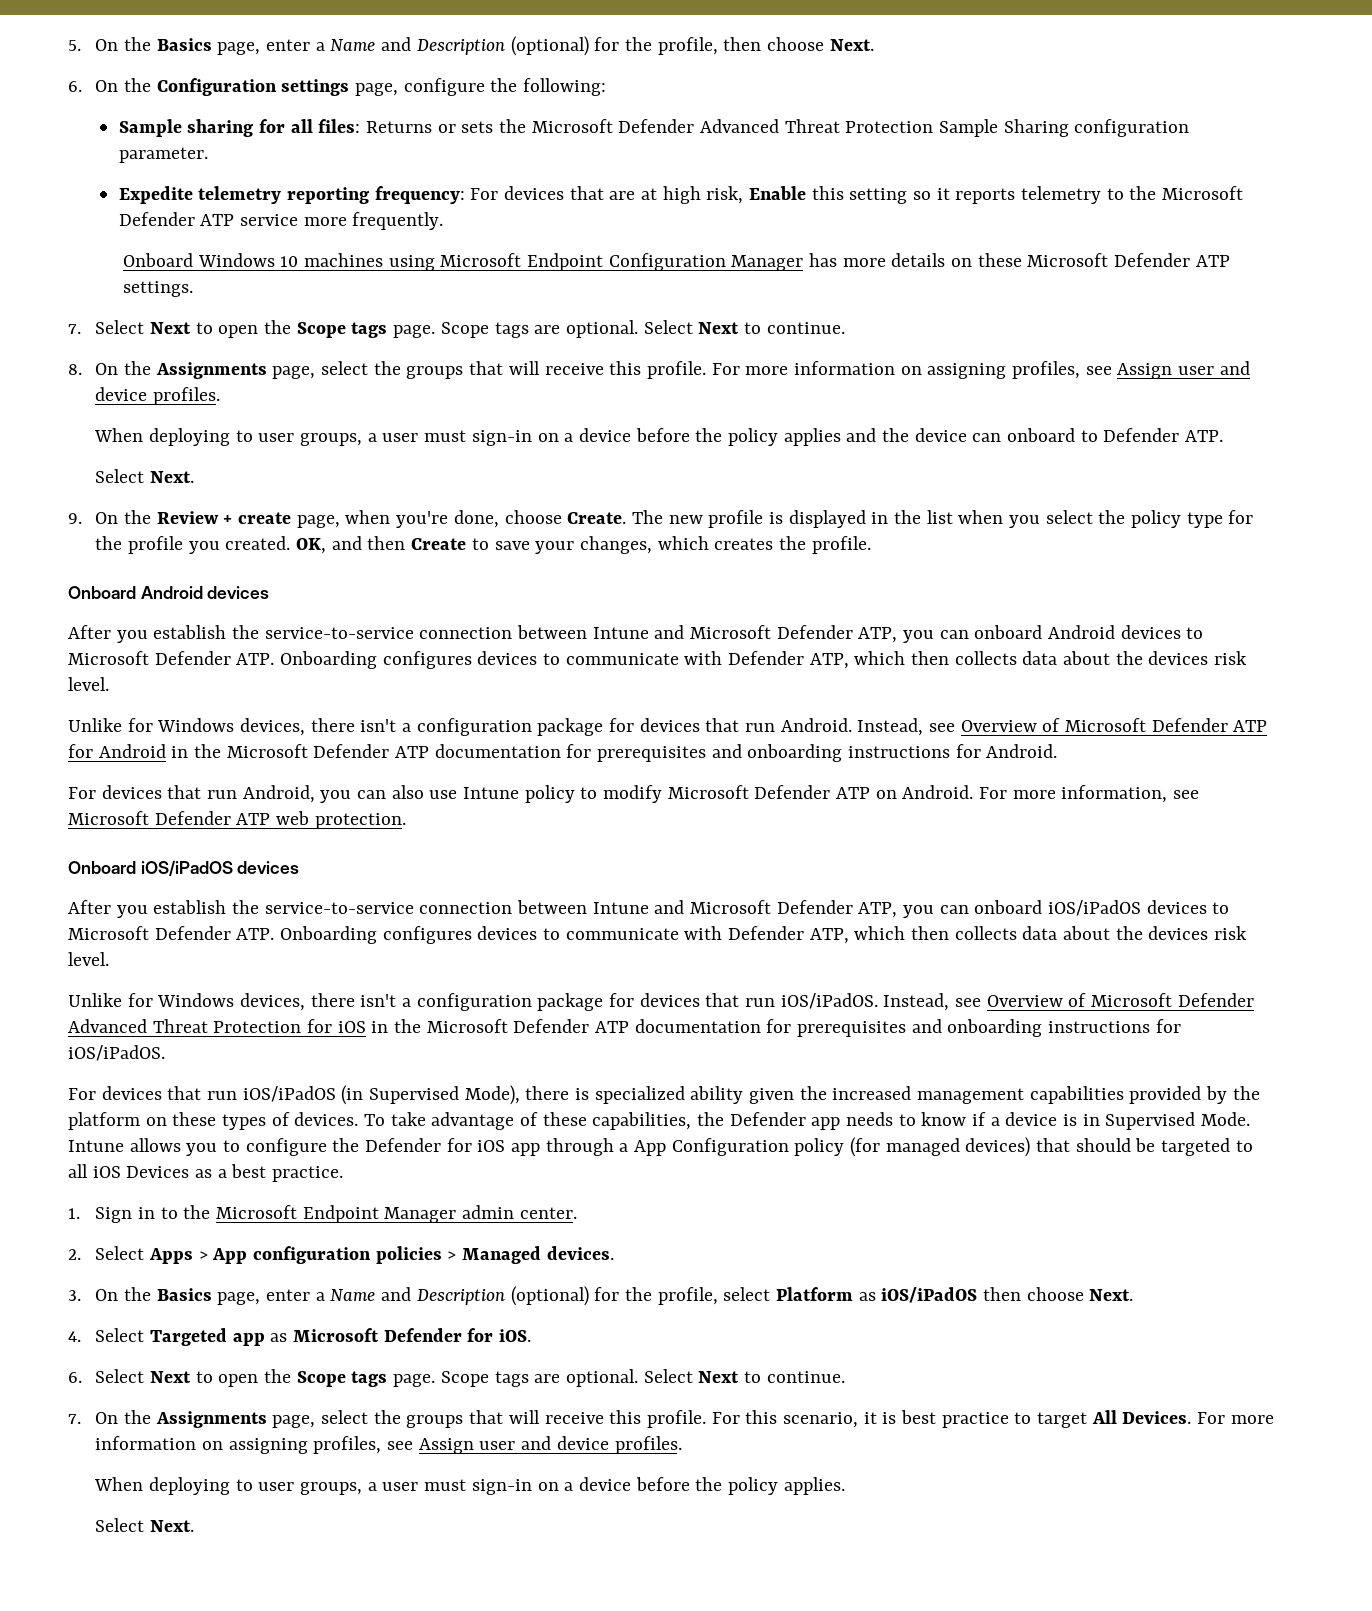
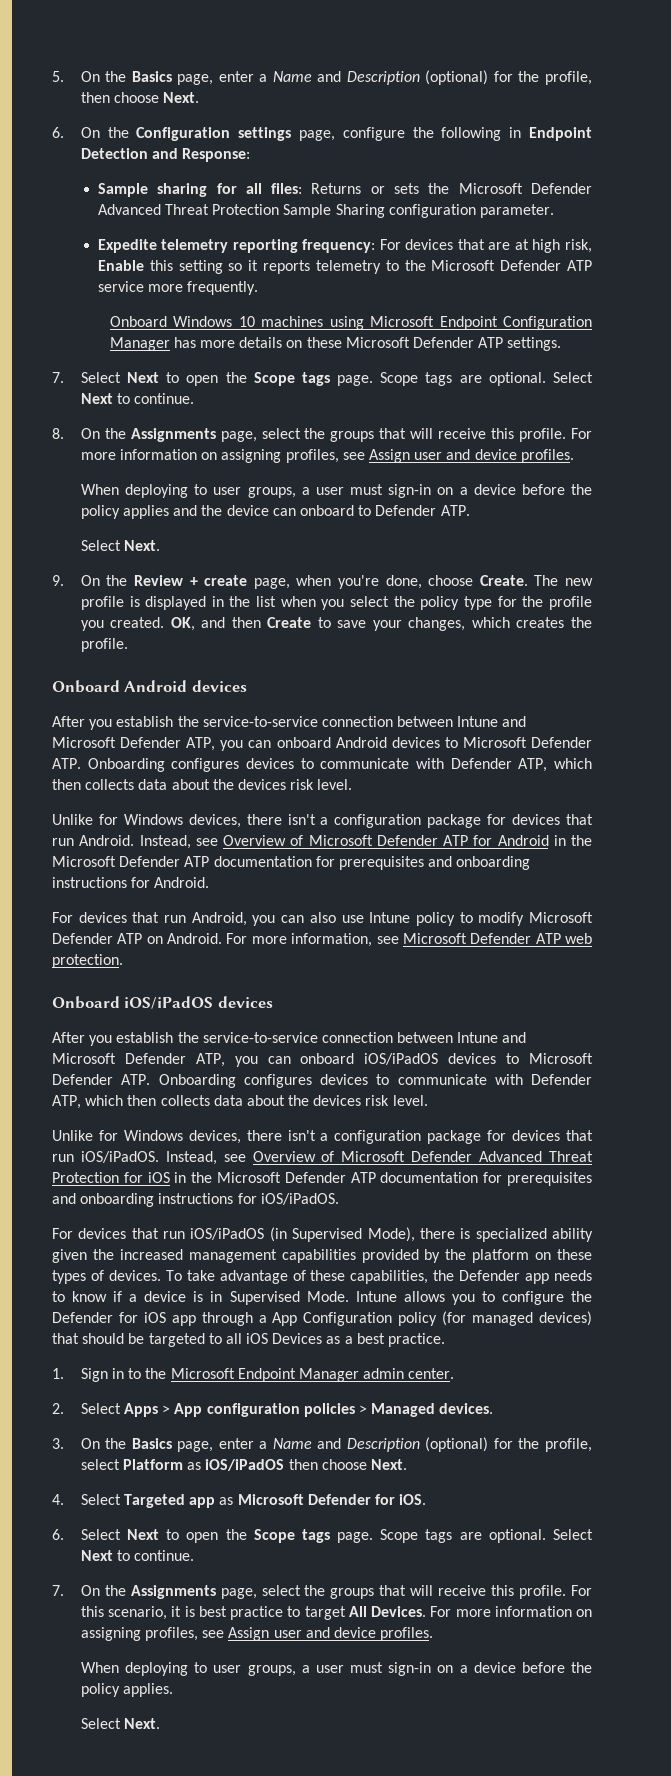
[523,78,607,96] following: -> [441,127,592,141] [80,148,251,162] following in Endpoint Detection and Response:

